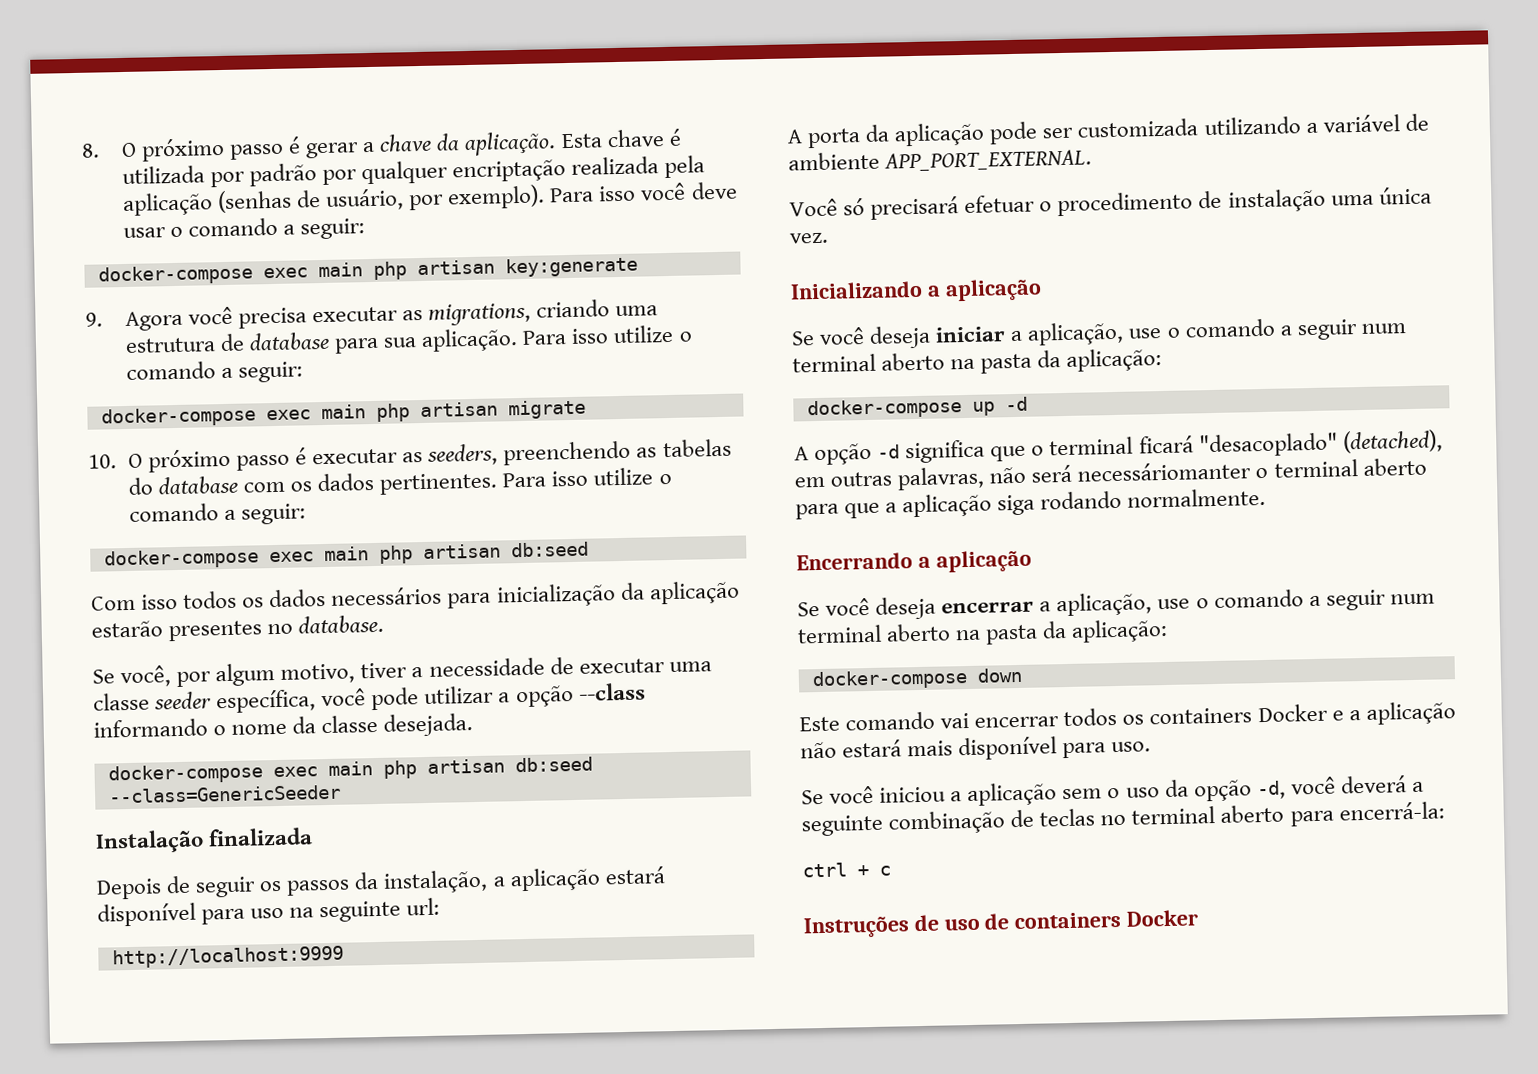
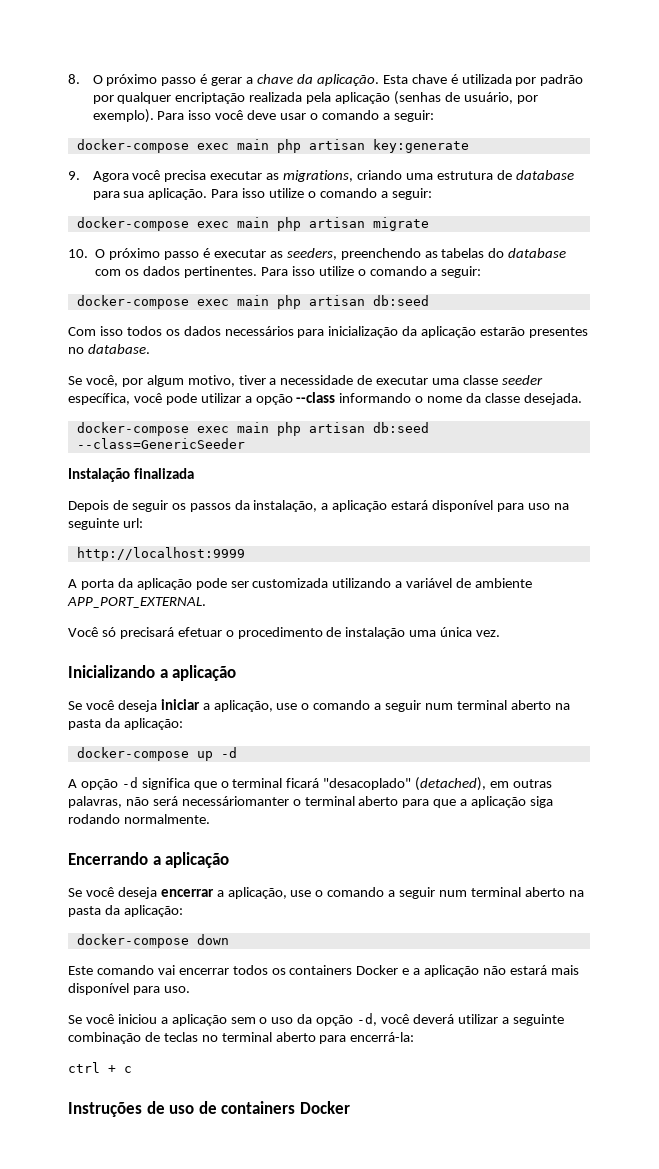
(1407, 784) none -> [457,1014,498,1024] utilizar

